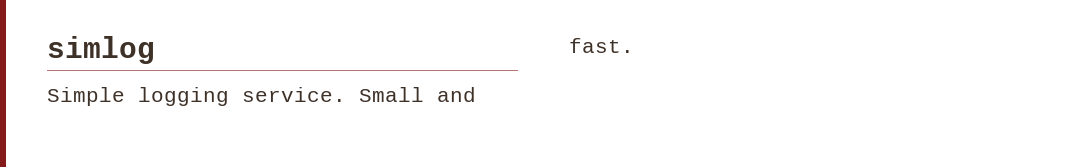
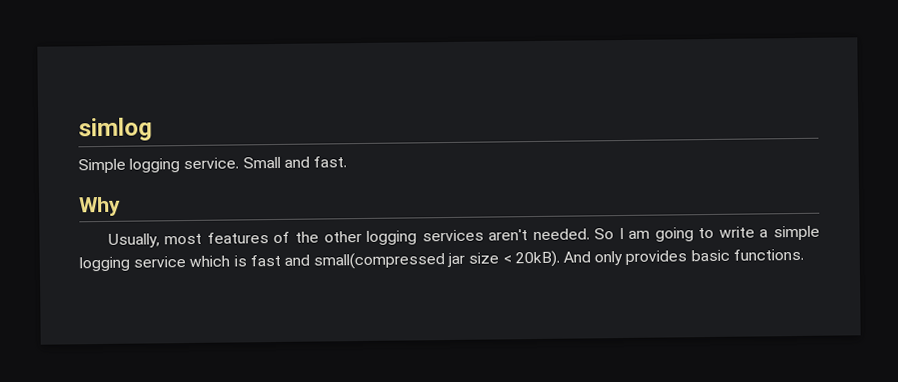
(634, 45) none -> [79,196,121,217] [107,225,821,248] [79,248,804,272] // Why // Usually, most features of the other logging services aren't needed. So I am going to write a simple logging service which is fast and small(compressed jar size < 20kB). And only provides basic functions.

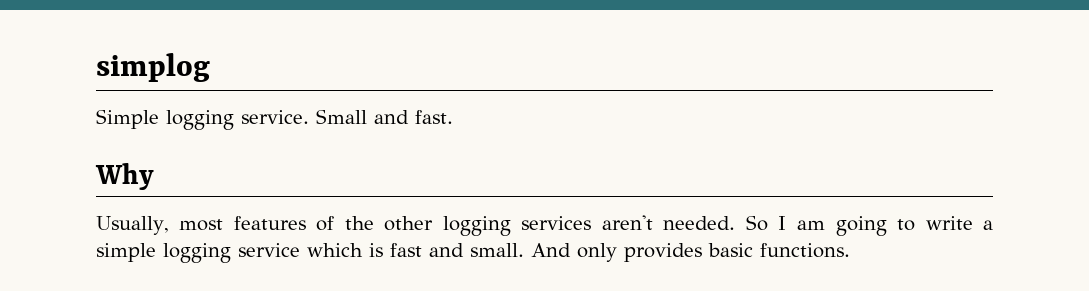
[78,117,153,142] simlog -> [96,53,210,82] simplog
[313,250,560,270] small(compressed jar size < 20kB). -> [470,243,524,257] small.

